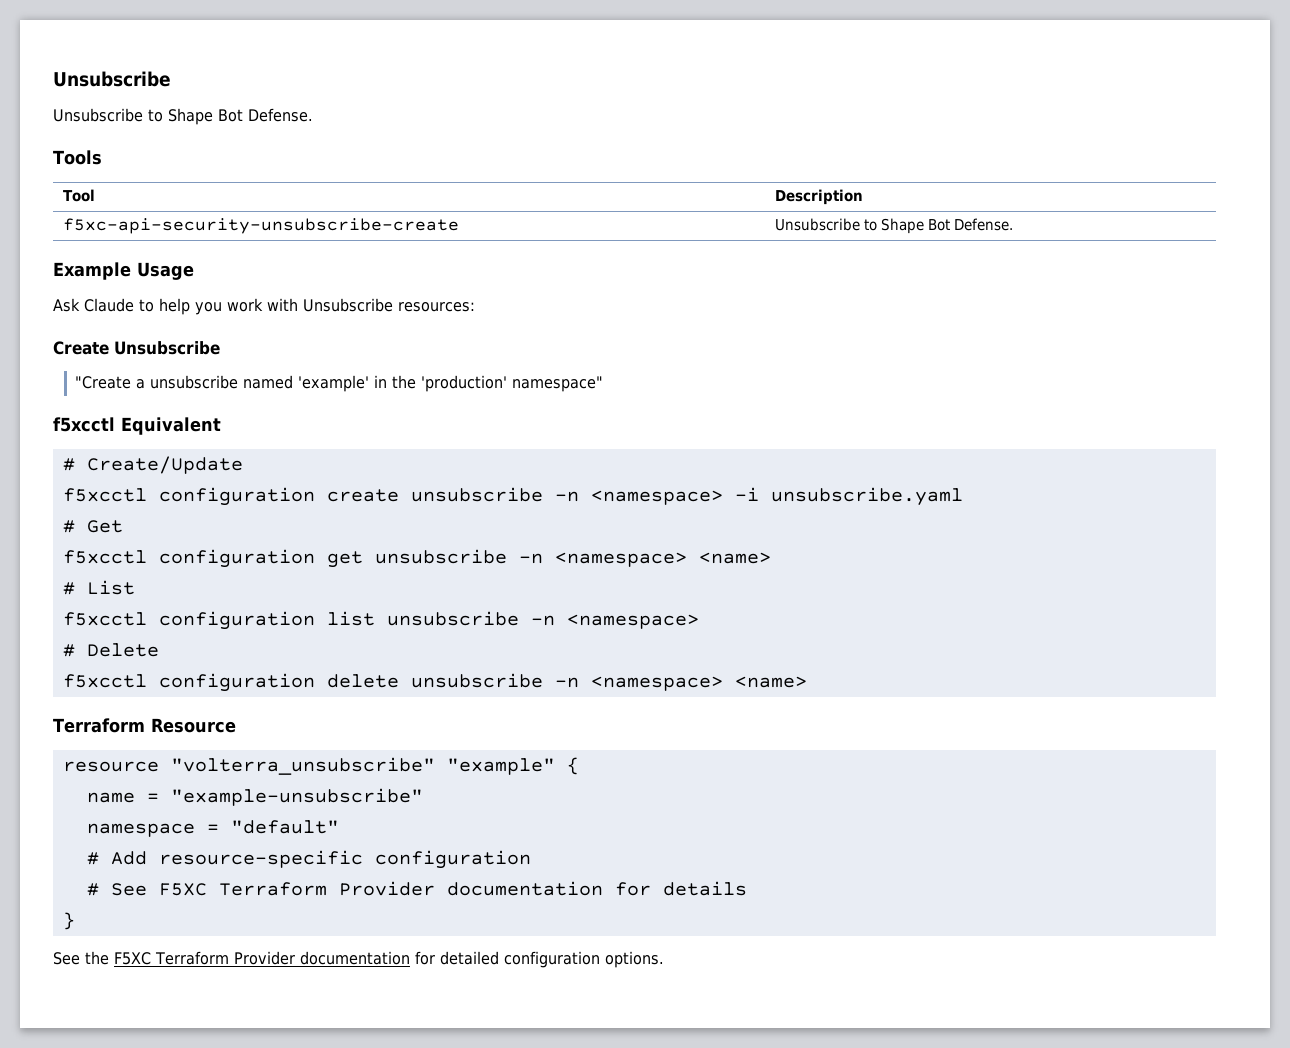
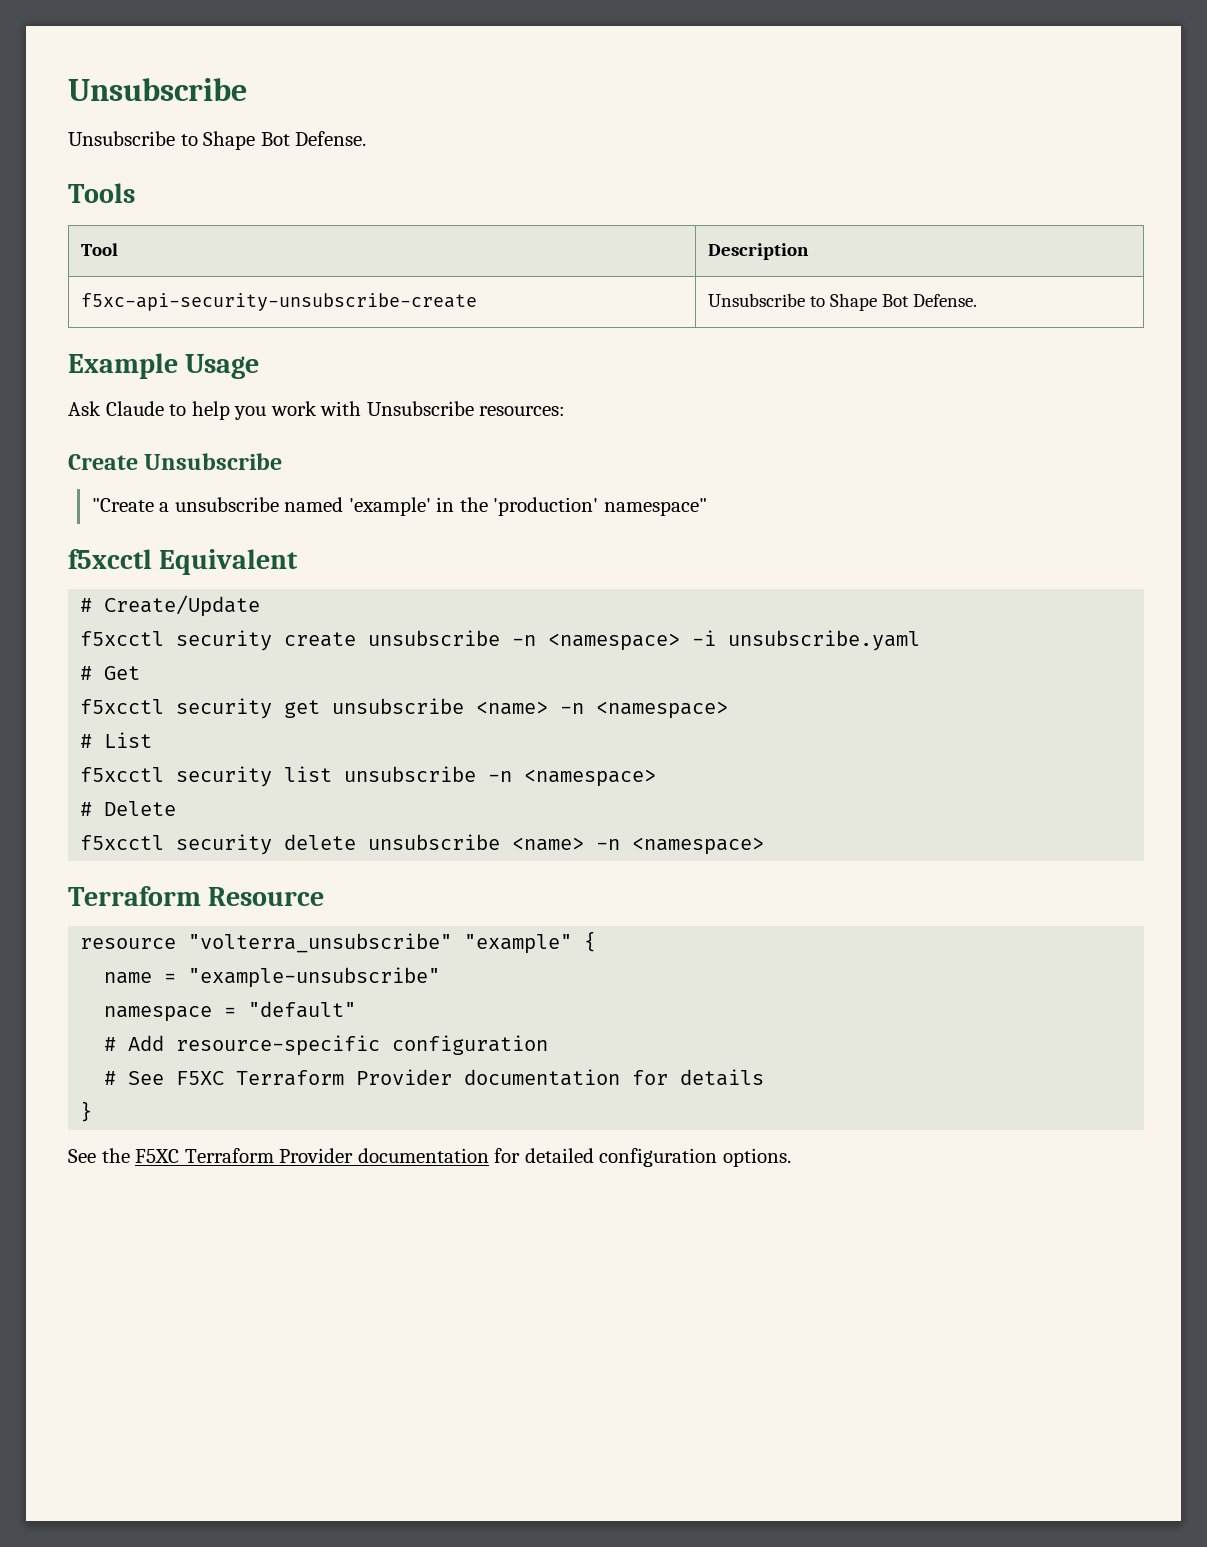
[158,487,315,506] configuration -> [176,630,273,651] security
[158,549,315,568] configuration -> [176,698,273,719] security
[518,552,771,567] -n <namespace> <name> -> [476,701,729,719] <name> -n <namespace>
[158,611,315,630] configuration -> [176,766,273,787] security
[158,673,315,692] configuration -> [176,834,273,855] security
[554,676,807,691] -n <namespace> <name> -> [512,837,765,855] <name> -n <namespace>

